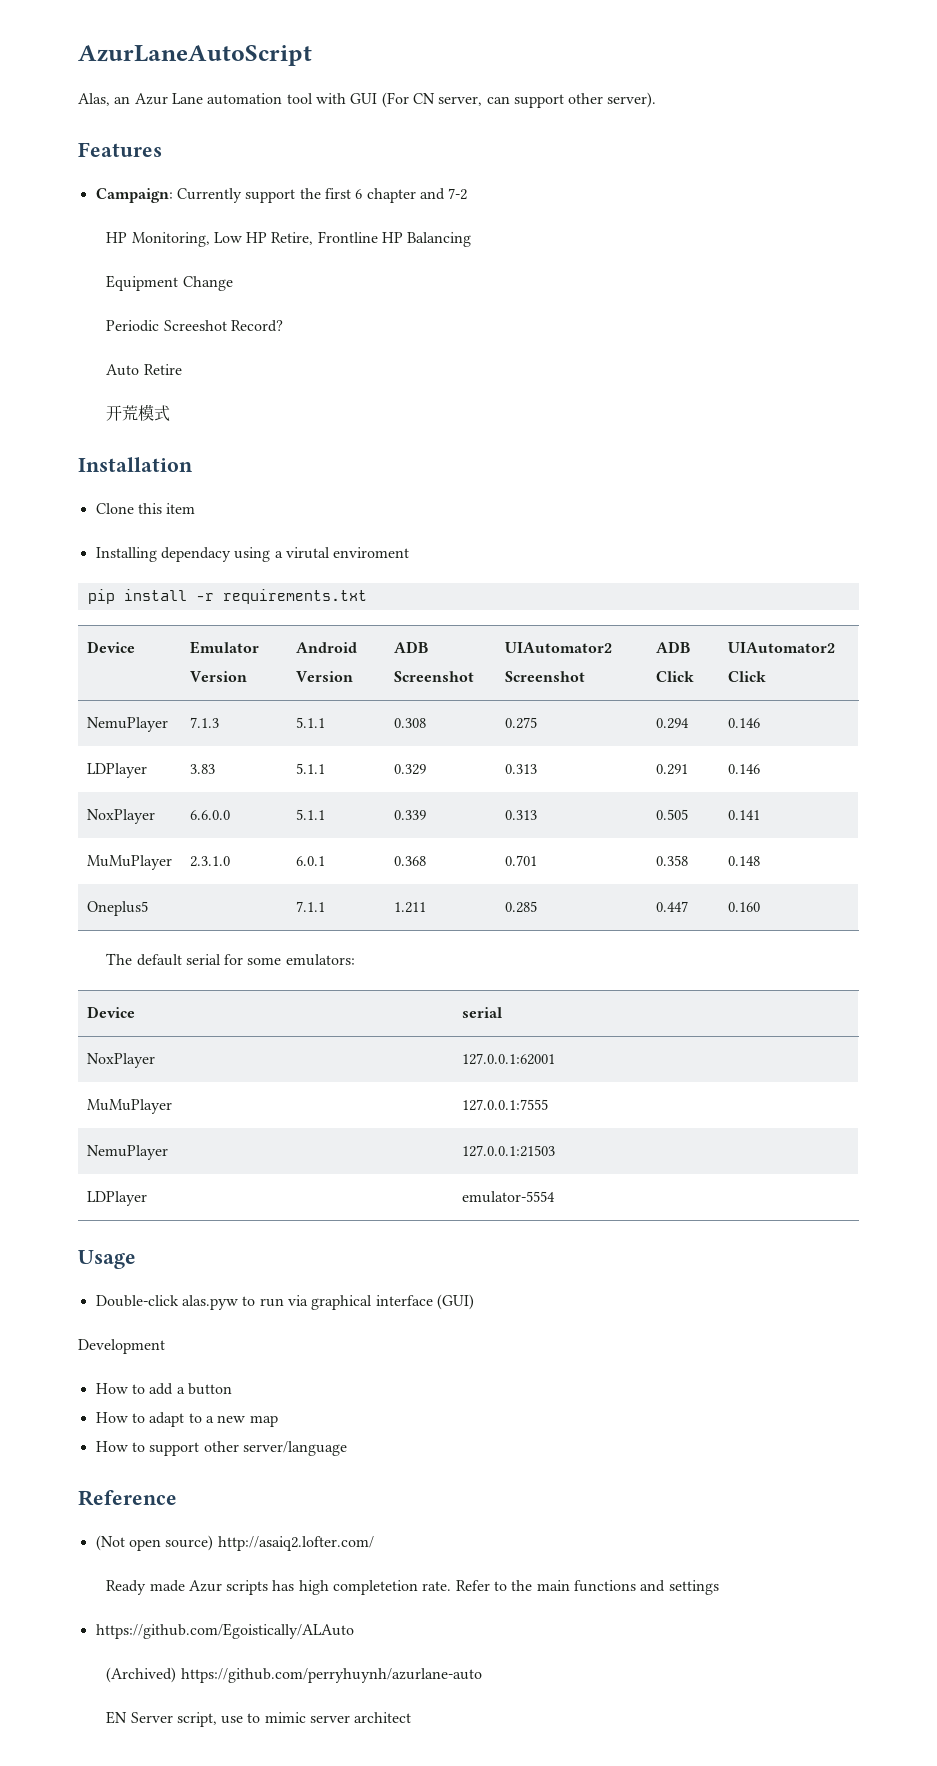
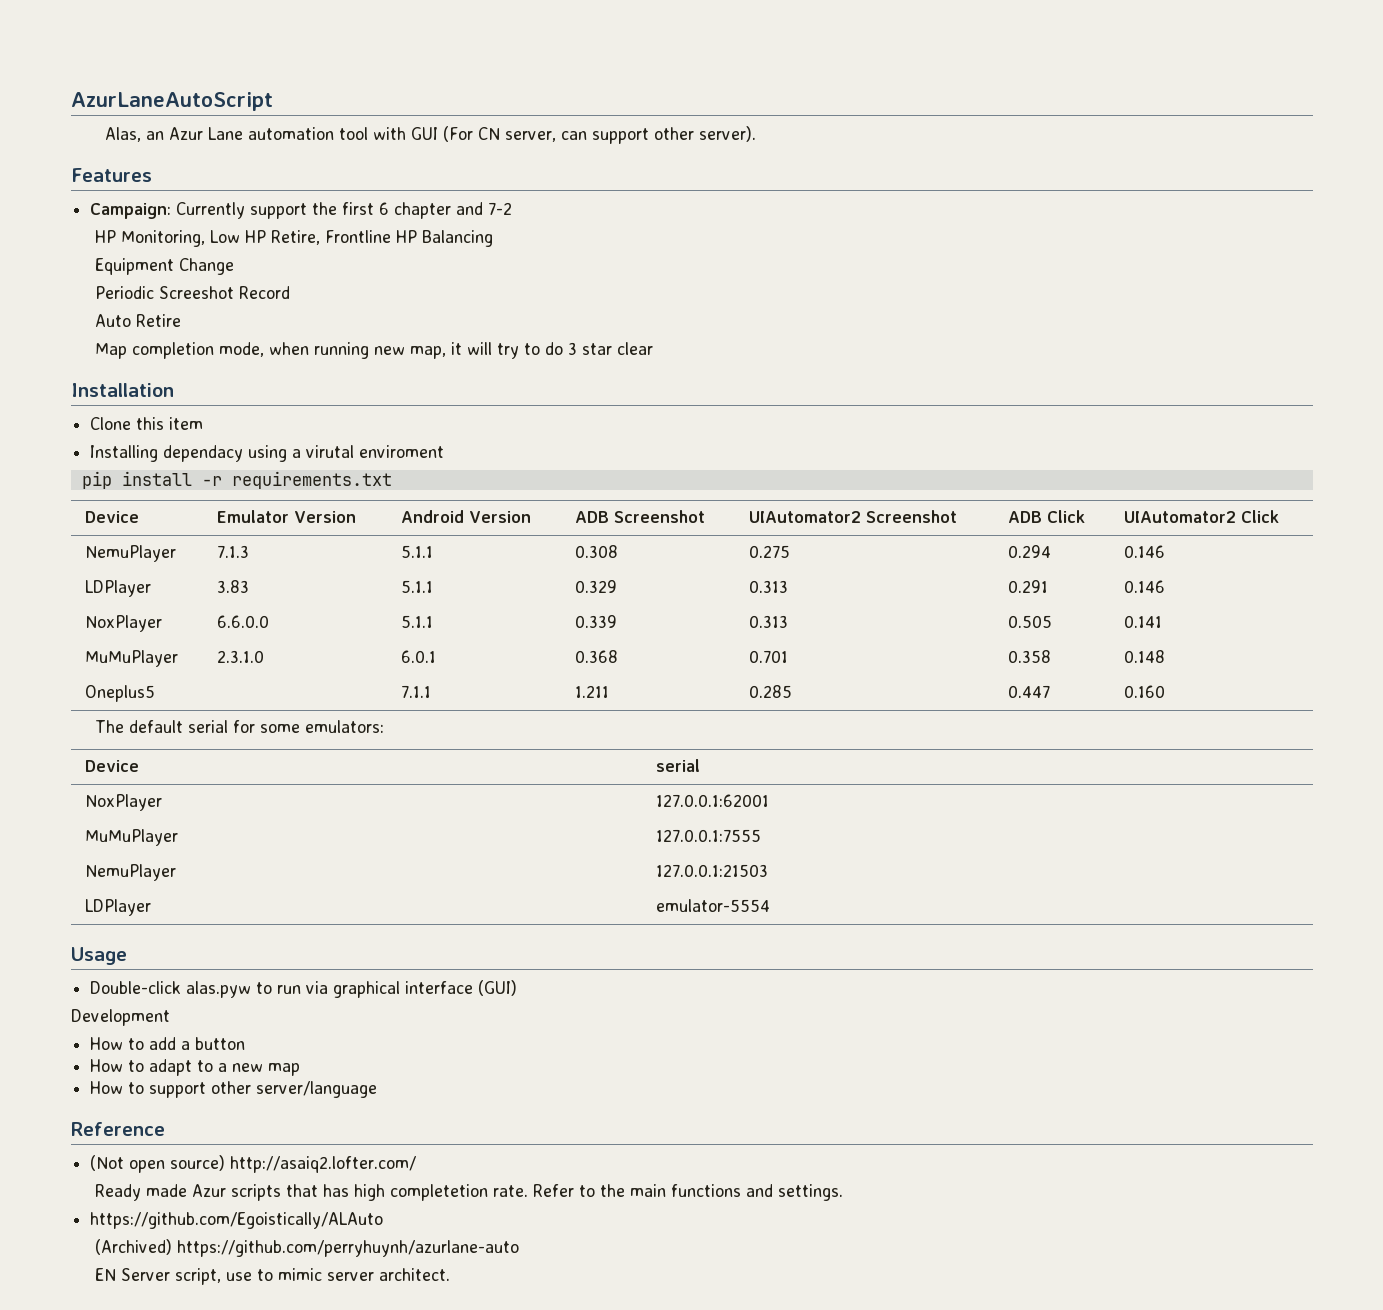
[230,320,283,332] Record? -> [239,286,291,299] Record
[106,404,171,421] 开荒模式 -> [95,342,654,359] Map completion mode, when running new map, it will try to do 3 star clear
(269, 1587) none -> [286,1184,319,1197] that
[668,1580,719,1595] settings -> [778,1184,844,1201] settings.
[354,1712,412,1723] architect -> [379,1268,451,1281] architect.

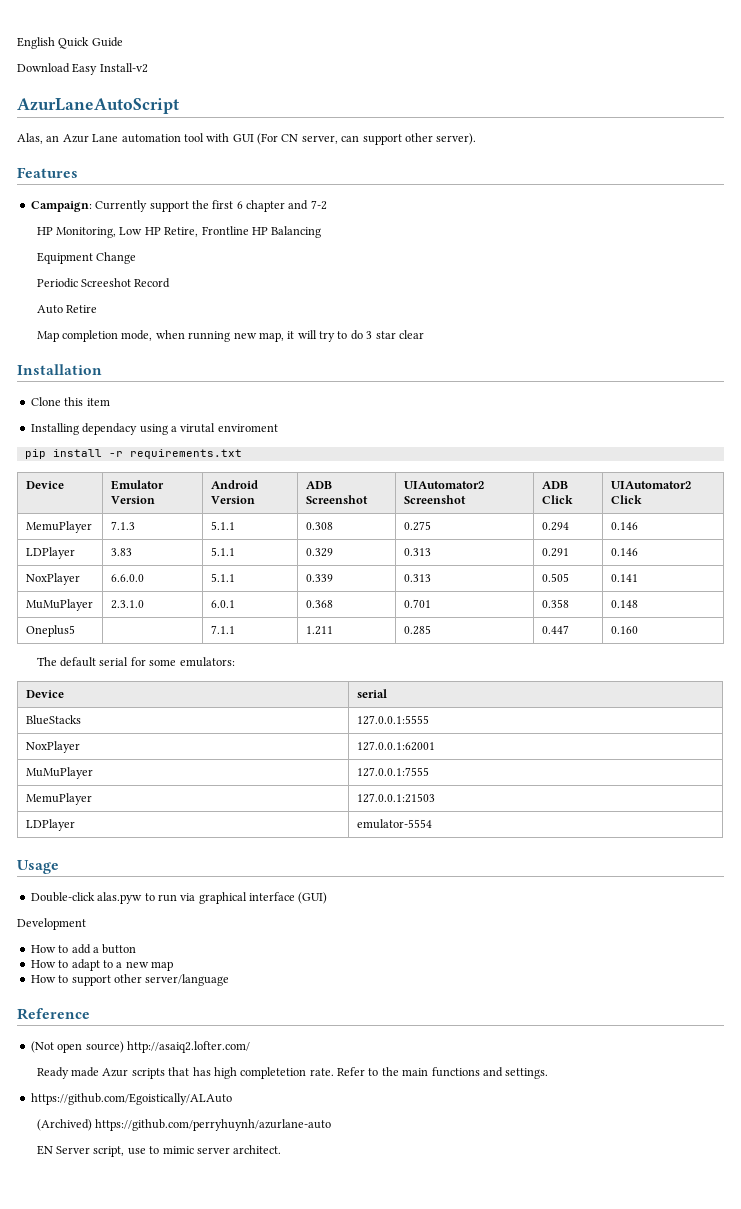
(71, 101) none -> [17,37,123,49] [17,63,148,75] English Quick Guide // Download Easy Install-v2 //
[84,545,176,562] NemuPlayer -> [25,521,92,533] MemuPlayer
(700, 765) none -> [25,715,81,725] [356,715,429,725] // BlueStacks | 127.0.0.1:5555
[84,864,176,881] NemuPlayer -> [25,793,92,805] MemuPlayer

